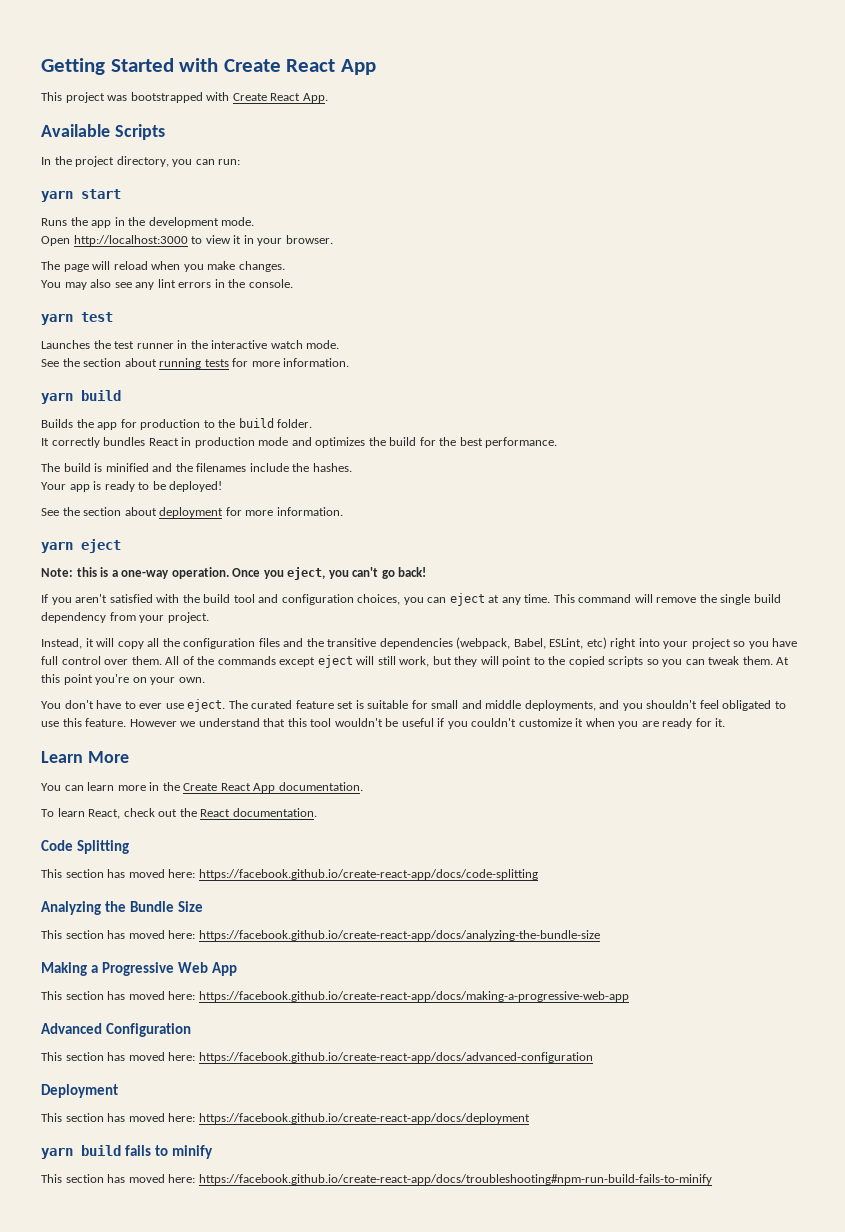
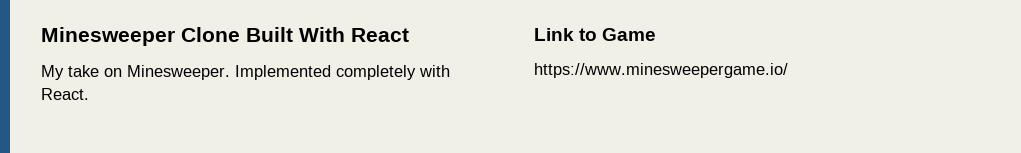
[41,58,376,75] [41,92,328,103] [41,124,165,140] [41,156,241,167] [41,189,121,202] [41,217,255,228] [41,235,333,246] [41,261,285,272] [41,279,293,290] [41,312,113,325] [41,340,340,349] [41,358,350,369] [41,390,121,404] [41,418,313,430] [41,437,558,448] [41,463,352,472] [41,481,223,492] [41,507,343,518] [41,539,121,553] [41,567,427,580] [41,593,781,606] [41,612,209,623] [41,637,798,649] [41,655,790,668] [41,674,205,685] [41,699,786,712] [41,718,726,729] [41,751,129,763] [41,782,363,793] [41,808,317,819] [41,840,130,854] [41,869,538,880] [41,901,204,915] [41,930,600,941] [41,962,238,976] [41,991,629,1002] [41,1023,192,1037] [41,1052,593,1063] [41,1084,118,1098] [41,1113,530,1124] [41,1145,214,1159] [41,1174,712,1185] Getting Started with Create React App // This project was bootstrapped with Create React App. // Available Scripts // In the project directory, you can run: // yarn start // Runs the app in the development mode. // Open http://localhost:3000 to view it in your browser. // The page will reload when you make changes. // You may also see any lint errors in the console. // yarn test // Launches the test runner in the interactive watch mode. // See the section about running tests for more information. // yarn build // Builds the app for production to the build folder. // It correctly bundles React in production mode and optimizes the build for the best performance. // The build is minified and the filenames include the hashes. // Your app is ready to be deployed! // See the section about deployment for more information. // yarn eject // Note: this is a one-way operation. Once you eject, you can't go back! // If you aren't satisfied with the build tool and configuration choices, you can eject at any time. This command will remove the single build dependency from your project. // Instead, it will copy all the configuration files and the transitive dependencies (webpack, Babel, ESLint, etc) right into your project so you have full control over them. All of the commands except eject will still work, but they will point to the copied scripts so you can tweak them. At this point you're on your own. // You don't have to ever use eject. The curated feature set is suitable for small and middle deployments, and you shouldn't feel obligated to use this feature. However we understand that this tool wouldn't be useful if you couldn't customize it when you are ready for it. // Learn More // You can learn more in the Create React App documentation. // To learn React, check out the React documentation. // Code Splitting // This section has moved here: https://facebook.github.io/create-react-app/docs/code-splitting // Analyzing the Bundle Size // This section has moved here: https://facebook.github.io/create-react-app/docs/analyzing-the-bundle-size // Making a Progressive Web App // This section has moved here: https://facebook.github.io/create-react-app/docs/making-a-progressive-web-app // Advanced Configuration // This section has moved here: https://facebook.github.io/create-react-app/docs/advanced-configuration // Deployment // This section has moved here: https://facebook.github.io/create-react-app/docs/deployment // yarn build fails to minify // This section has moved here: https://facebook.github.io/create-react-app/docs/troubleshooting#npm-run-build-fails-to-minify -> [41,27,409,46] [41,65,450,80] [41,88,89,100] [534,28,657,41] [534,63,788,78] Minesweeper Clone Built With React // My take on Minesweeper. Implemented completely with React. // Link to Game // https://www.minesweepergame.io/

